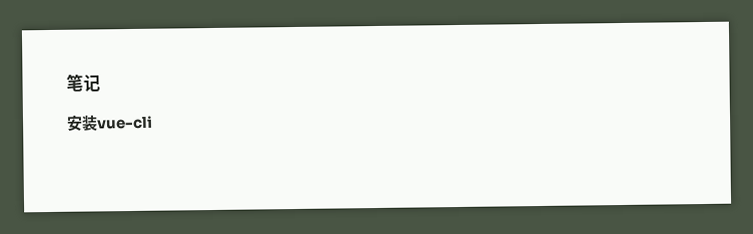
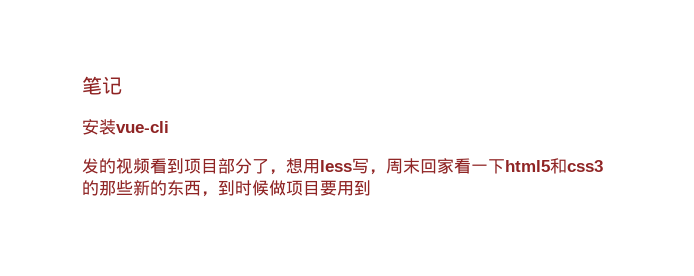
(153, 122) none -> [82,158,603,175] [82,180,371,197] // 发的视频看到项目部分了，想用less写，周末回家看一下html5和css3的那些新的东西，到时候做项目要用到

